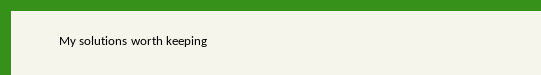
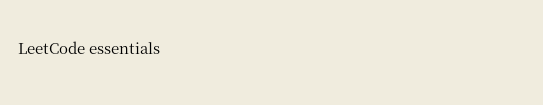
[59,36,208,47] My solutions worth keeping -> [18,41,161,54] LeetCode essentials

